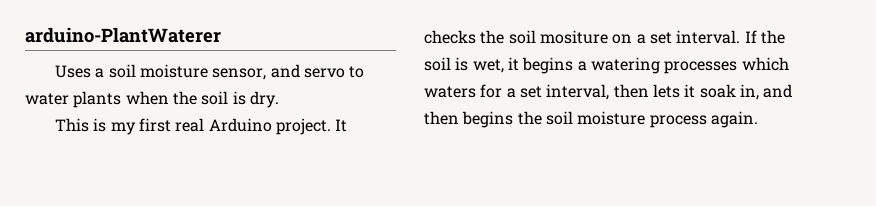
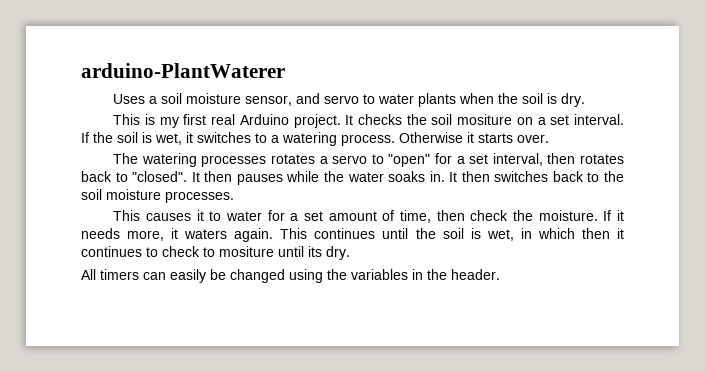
[522,57,789,74] [424,86,476,98] begins a watering processes which waters -> [197,132,549,146] [113,153,431,167] switches to a watering process. Otherwise it starts over. // The watering processes rotates a servo to "open"
[652,84,793,100] [424,111,758,128] lets it soak in, and then begins the soil moisture process again. -> [580,154,625,164] [81,171,624,185] [81,189,234,203] [113,210,625,223] [81,228,624,242] [81,246,350,260] [81,269,500,283] rotates back to "closed". It then pauses while the water soaks in. It then switches back to the soil moisture processes. // This causes it to water for a set amount of time, then check the moisture. If it needs more, it waters again. This continues until the soil is wet, in which then it continues to check to mositure until its dry. // All timers can easily be changed using the variables in the header.

